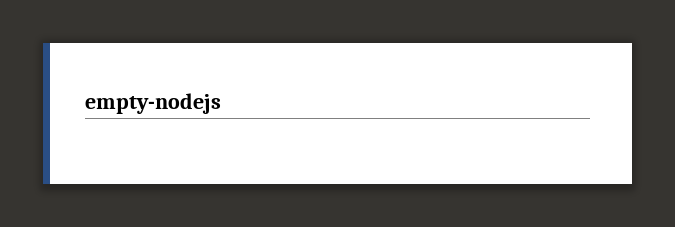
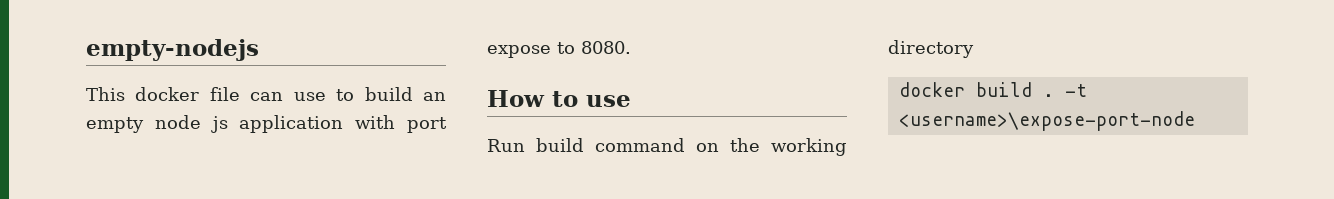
(221, 103) none -> [86,87,446,101] [86,115,447,133] [487,41,631,58] [487,90,631,107] [487,138,847,156] [888,40,974,58] [898,82,1087,97] [898,111,1195,131] // This docker file can use to build an empty node js application with port expose to 8080. // How to use // Run build command on the working directory // docker build . -t <username>\expose-port-node

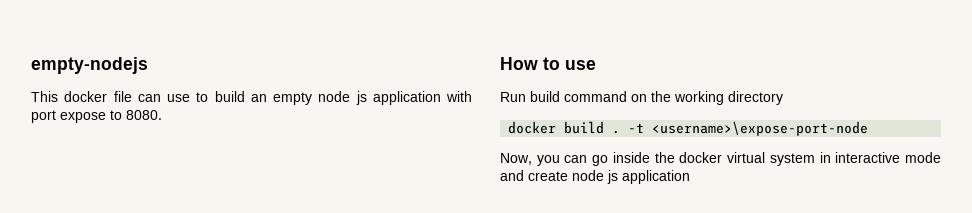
(1195, 121) none -> [500,152,942,166] [500,170,690,184] // Now, you can go inside the docker virtual system in interactive mode and create node js application

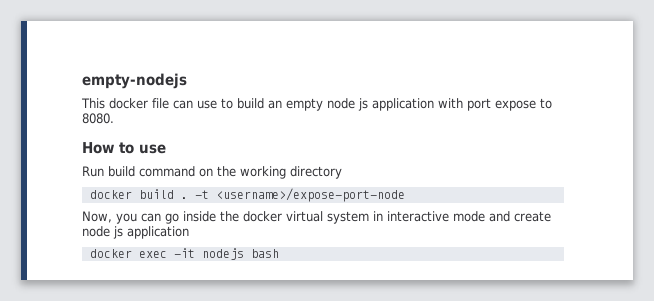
[652,121,869,136] <username>\expose-port-node -> [215,188,405,202] <username>/expose-port-node
(690, 177) none -> [89,248,279,260] // docker exec -it nodejs bash

